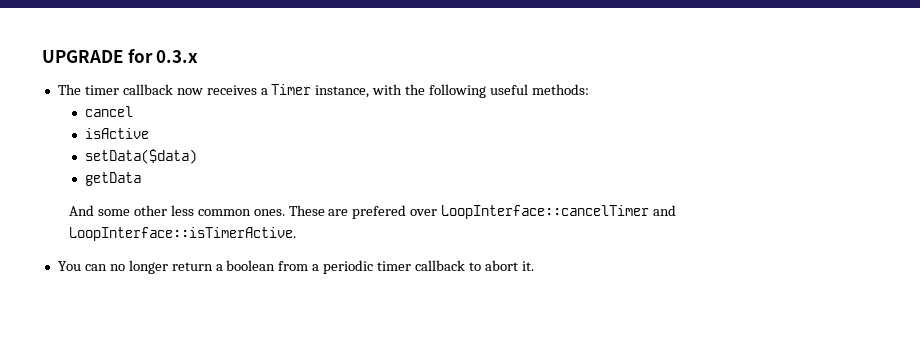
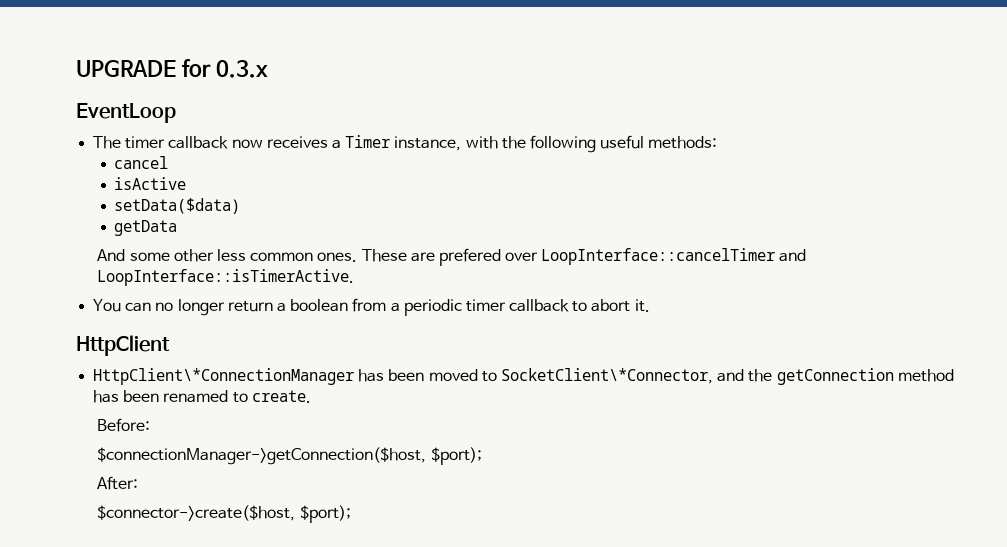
(199, 56) none -> [76,103,176,123] // EventLoop
(534, 266) none -> [76,335,170,356] [93,368,954,385] [93,390,311,403] [97,418,151,432] [97,447,482,465] [97,476,139,490] [97,505,351,523] // HttpClient // HttpClient\*ConnectionManager has been moved to SocketClient\*Connector, and the getConnection method has been renamed to create. // Before: // $connectionManager->getConnection($host, $port); // After: // $connector->create($host, $port);

